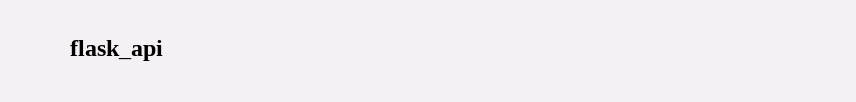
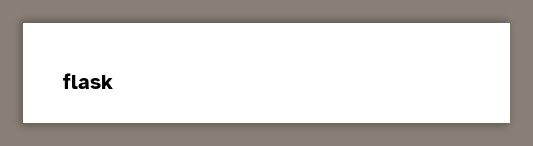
[70,40,163,61] flask_api -> [63,73,113,89] flask

